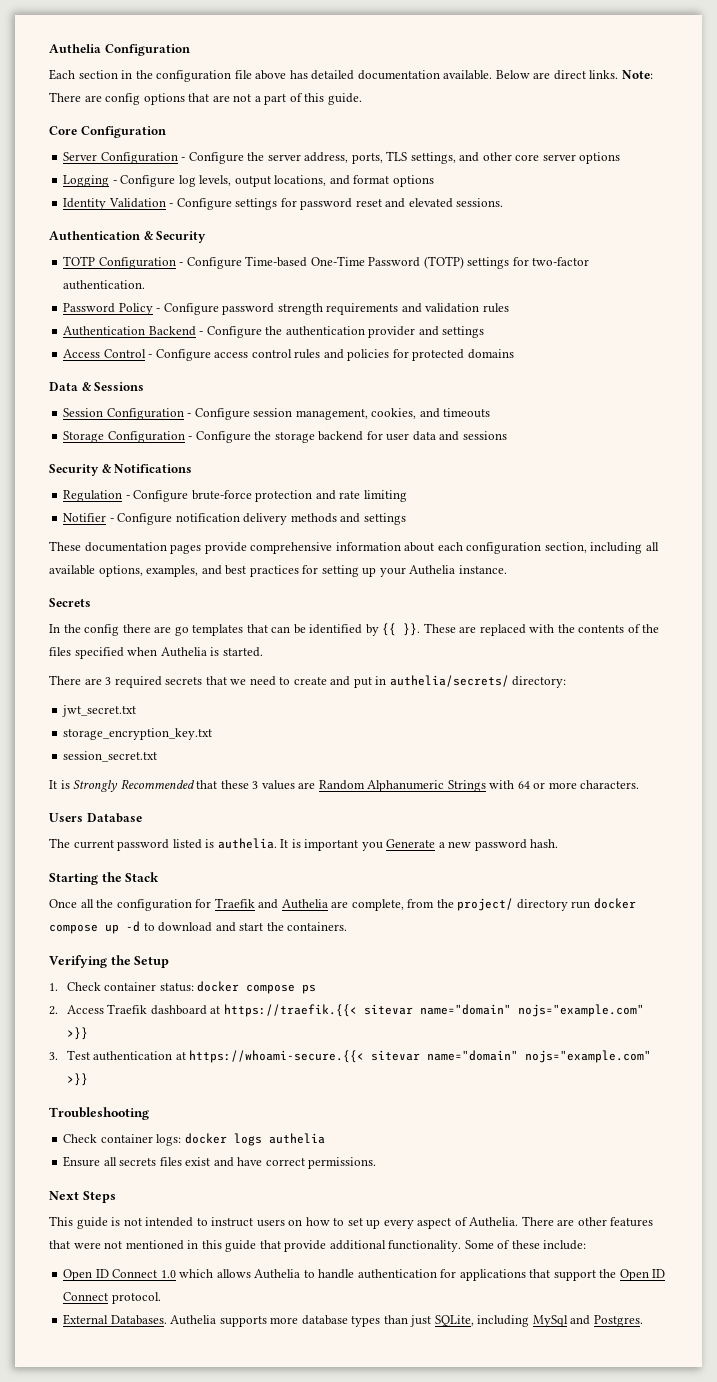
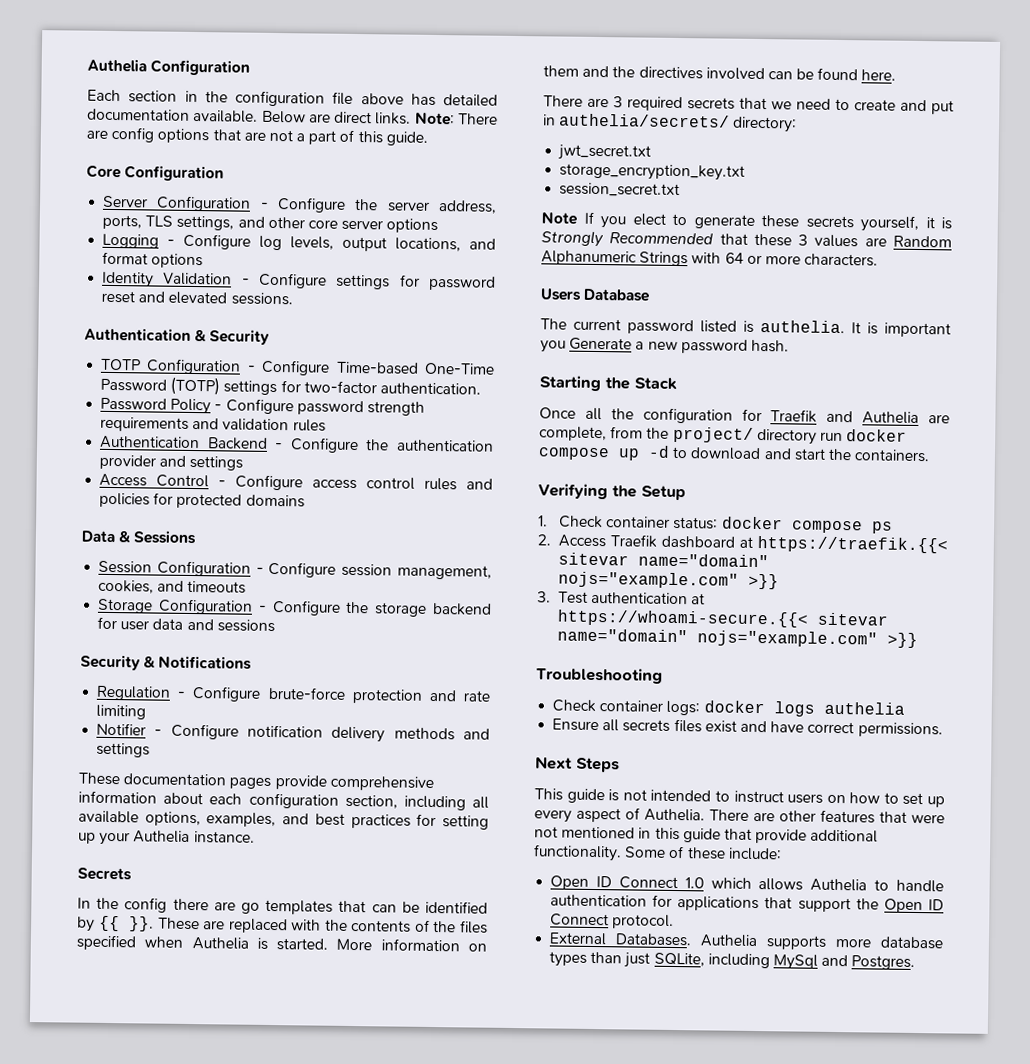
(263, 652) none -> [336,938,487,952] [543,65,897,81] More information on them and the directives involved can be found here.
[49,780,57,789] It -> [541,211,935,232] Note If you elect to generate these secrets yourself, it

